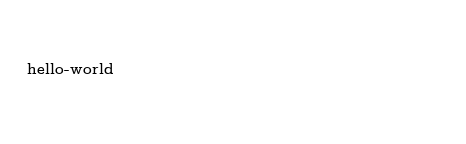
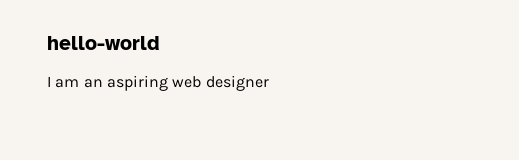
(114, 68) none -> [47,75,269,91] // I am an aspiring web designer

